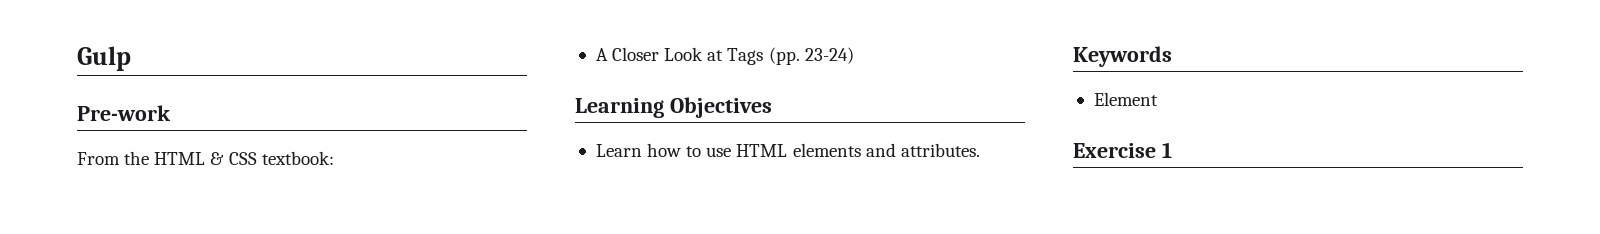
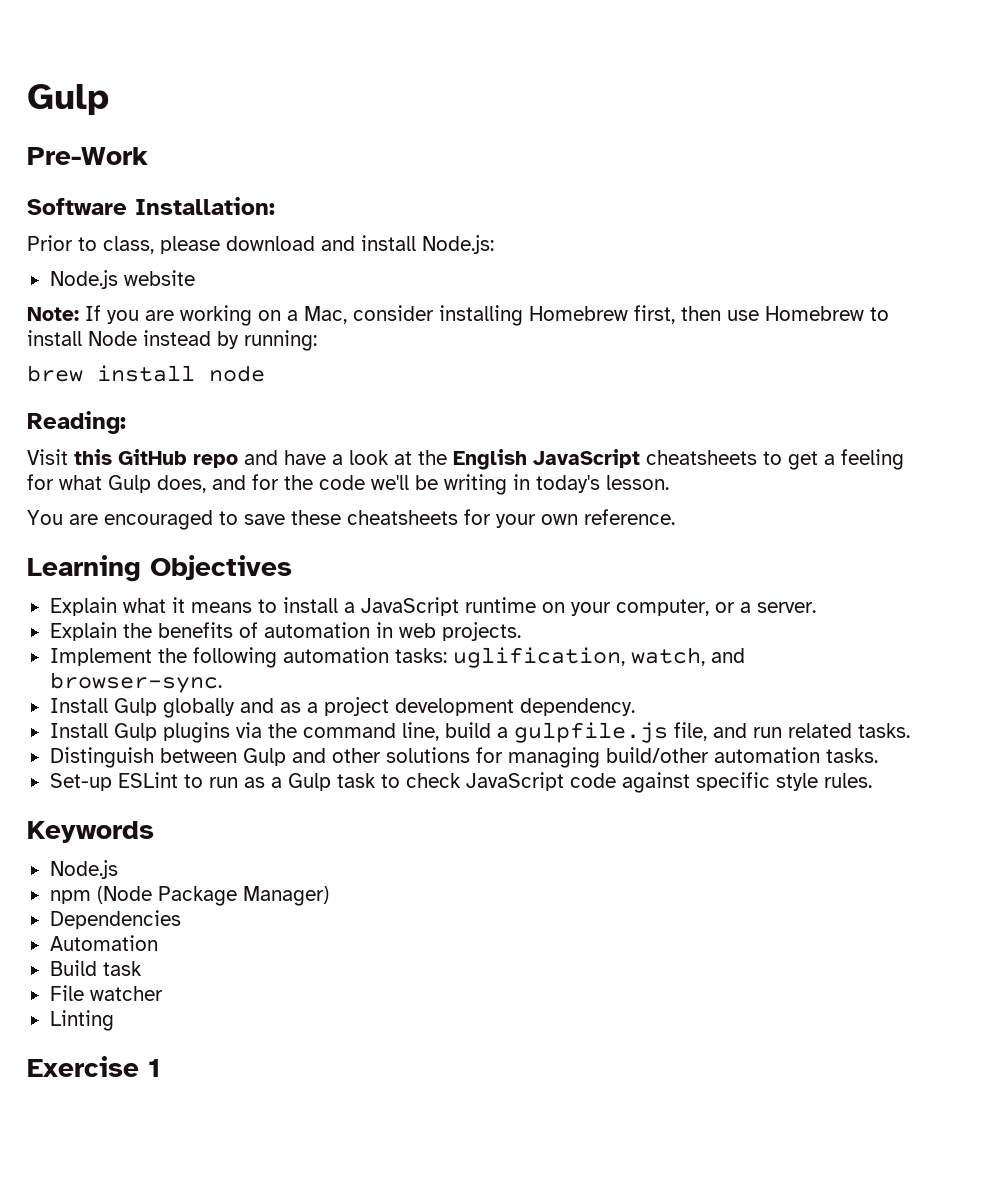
[77,105,171,121] [77,151,334,165] [595,47,854,65] [575,97,772,118] [595,143,980,157] [1073,46,1172,67] [1093,92,1158,106] Pre-work // From the HTML & CSS textbook: // A Closer Look at Tags (pp. 23-24) // Learning Objectives // Learn how to use HTML elements and attributes. // Keywords // Element -> [27,147,148,165] [27,197,275,215] [27,235,494,254] [49,270,195,289] [27,305,889,326] [27,330,317,351] [27,365,265,382] [27,411,126,434] [27,449,904,470] [27,474,669,495] [27,509,675,530] [27,555,292,582] [49,597,816,616] [49,622,521,641] [49,647,745,668] [49,672,222,693] [49,697,635,718] [49,722,910,743] [49,747,878,768] [49,772,872,793] [27,821,154,843] [49,860,118,879] [49,886,329,906] [49,910,181,929] [49,935,158,951] [49,960,142,976] [49,985,163,1001] [49,1010,114,1031] Pre-Work // Software Installation: // Prior to class, please download and install Node.js: // Node.js website // Note: If you are working on a Mac, consider installing Homebrew first, then use Homebrew to install Node instead by running: // brew install node // Reading: // Visit this GitHub repo and have a look at the English JavaScript cheatsheets to get a feeling for what Gulp does, and for the code we'll be writing in today's lesson. // You are encouraged to save these cheatsheets for your own reference. // Learning Objectives // Explain what it means to install a JavaScript runtime on your computer, or a server. // Explain the benefits of automation in web projects. // Implement the following automation tasks: uglification, watch, and browser-sync. // Install Gulp globally and as a project development dependency. // Install Gulp plugins via the command line, build a gulpfile.js file, and run related tasks. // Distinguish between Gulp and other solutions for managing build/other automation tasks. // Set-up ESLint to run as a Gulp task to check JavaScript code against specific style rules. // Keywords // Node.js // npm (Node Package Manager) // Dependencies // Automation // Build task // File watcher // Linting

